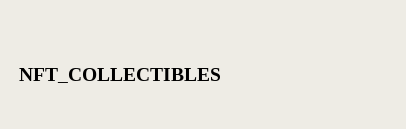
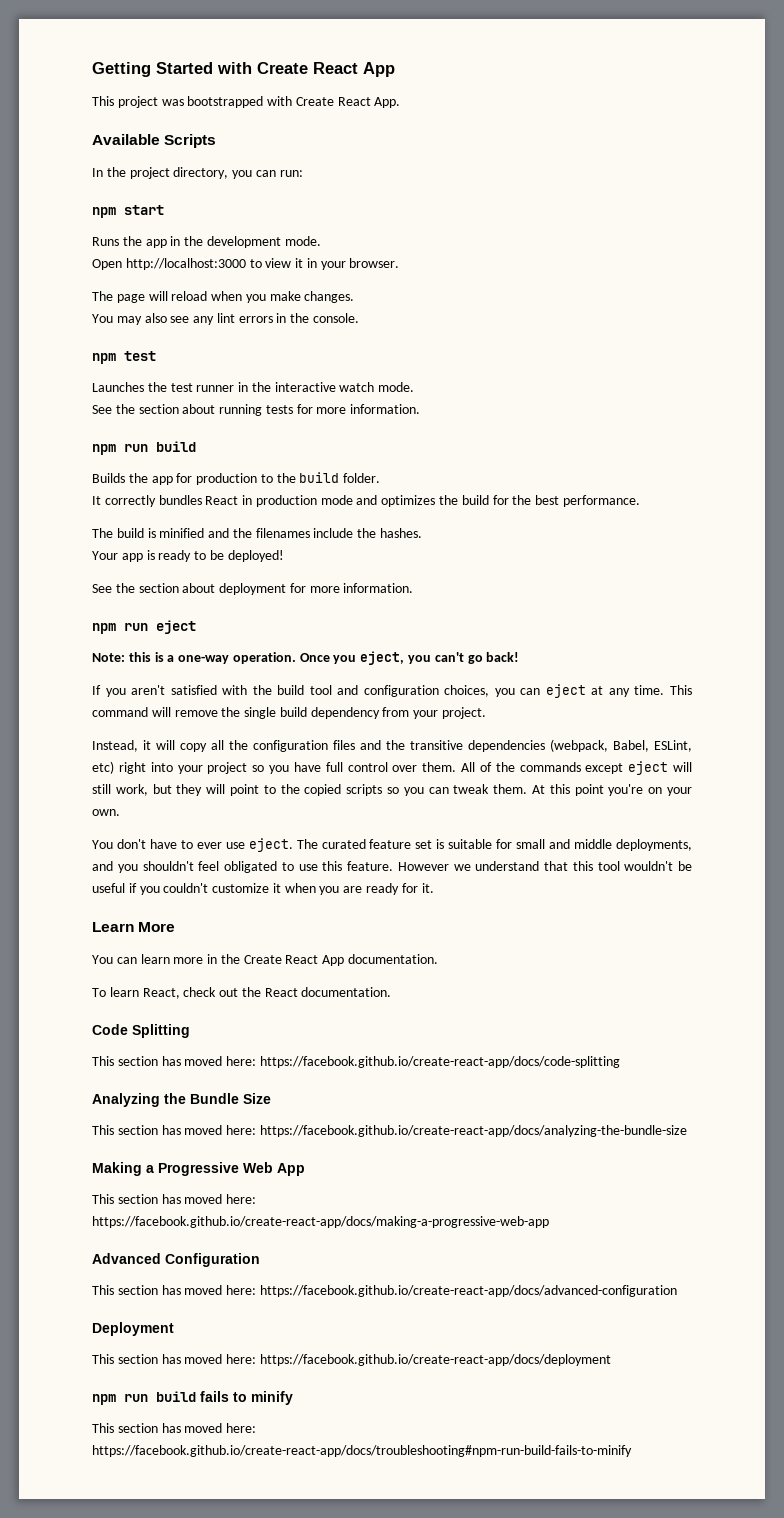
[19,68,221,83] NFT_COLLECTIBLES -> [92,62,395,77] [92,96,401,108] [92,134,217,148] [92,167,303,179] [92,205,164,218] [92,236,321,248] [92,258,400,270] [92,291,355,303] [92,313,360,325] [92,351,156,364] [92,382,415,392] [92,404,421,416] [92,441,196,455] [92,472,381,485] [92,495,640,507] [92,528,423,538] [92,550,284,562] [92,583,414,595] [92,620,196,634] [92,651,520,665] [92,684,692,698] [92,707,487,719] [92,739,692,752] [92,761,692,775] [92,784,692,796] [92,809,120,816] [92,838,692,852] [92,861,692,873] [92,883,434,895] [92,922,176,932] [92,954,439,966] [92,987,392,999] [92,1024,190,1038] [92,1056,620,1068] [92,1093,271,1107] [92,1125,687,1137] [92,1162,305,1176] [92,1194,257,1204] [92,1216,549,1228] [92,1253,260,1267] [92,1285,677,1297] [92,1322,174,1336] [92,1354,611,1366] [92,1391,293,1405] [92,1423,257,1433] [92,1445,632,1457] Getting Started with Create React App // This project was bootstrapped with Create React App. // Available Scripts // In the project directory, you can run: // npm start // Runs the app in the development mode. // Open http://localhost:3000 to view it in your browser. // The page will reload when you make changes. // You may also see any lint errors in the console. // npm test // Launches the test runner in the interactive watch mode. // See the section about running tests for more information. // npm run build // Builds the app for production to the build folder. // It correctly bundles React in production mode and optimizes the build for the best performance. // The build is minified and the filenames include the hashes. // Your app is ready to be deployed! // See the section about deployment for more information. // npm run eject // Note: this is a one-way operation. Once you eject, you can't go back! // If you aren't satisfied with the build tool and configuration choices, you can eject at any time. This command will remove the single build dependency from your project. // Instead, it will copy all the configuration files and the transitive dependencies (webpack, Babel, ESLint, etc) right into your project so you have full control over them. All of the commands except eject will still work, but they will point to the copied scripts so you can tweak them. At this point you're on your own. // You don't have to ever use eject. The curated feature set is suitable for small and middle deployments, and you shouldn't feel obligated to use this feature. However we understand that this tool wouldn't be useful if you couldn't customize it when you are ready for it. // Learn More // You can learn more in the Create React App documentation. // To learn React, check out the React documentation. // Code Splitting // This section has moved here: https://facebook.github.io/create-react-app/docs/code-splitting // Analyzing the Bundle Size // This section has moved here: https://facebook.github.io/create-react-app/docs/analyzing-the-bundle-size // Making a Progressive Web App // This section has moved here: https://facebook.github.io/create-react-app/docs/making-a-progressive-web-app // Advanced Configuration // This section has moved here: https://facebook.github.io/create-react-app/docs/advanced-configuration // Deployment // This section has moved here: https://facebook.github.io/create-react-app/docs/deployment // npm run build fails to minify // This section has moved here: https://facebook.github.io/create-react-app/docs/troubleshooting#npm-run-build-fails-to-minify

